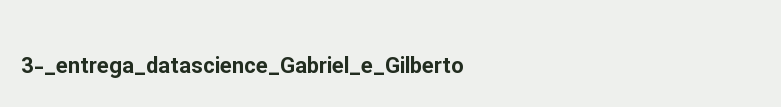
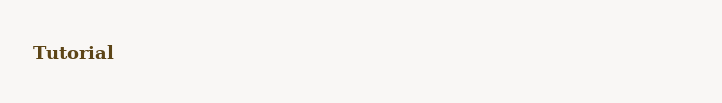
[21,56,464,78] 3-_entrega_datascience_Gabriel_e_Gilberto -> [33,45,114,59] Tutorial

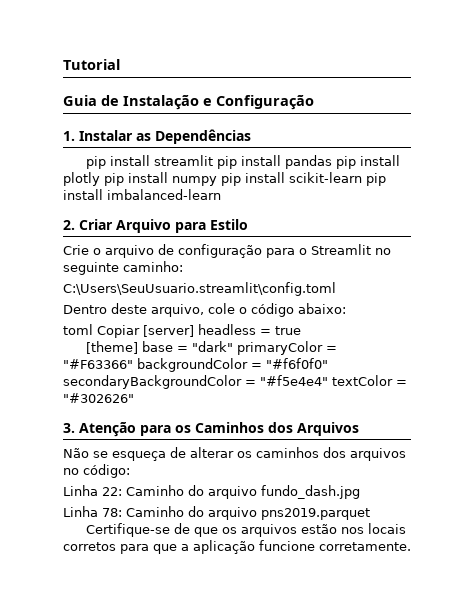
(114, 52) none -> [63,95,314,110] [63,129,251,144] [86,155,401,169] [63,172,386,186] [63,189,221,200] [63,219,248,233] [63,244,391,258] [63,261,183,275] [63,282,336,296] [63,303,346,317] [63,324,301,338] [86,341,338,355] [63,358,328,372] [63,375,407,389] [63,393,134,403] [63,422,359,437] [63,447,406,461] [63,464,130,478] [63,485,360,499] [63,506,370,520] [86,523,407,537] [63,540,411,554] // Guia de Instalação e Configuração // 1. Instalar as Dependências // pip install streamlit pip install pandas pip install plotly pip install numpy pip install scikit-learn pip install imbalanced-learn // 2. Criar Arquivo para Estilo // Crie o arquivo de configuração para o Streamlit no seguinte caminho: // C:\Users\SeuUsuario.streamlit\config.toml // Dentro deste arquivo, cole o código abaixo: // toml Copiar [server] headless = true // [theme] base = "dark" primaryColor = "#F63366" backgroundColor = "#f6f0f0" secondaryBackgroundColor = "#f5e4e4" textColor = "#302626" // 3. Atenção para os Caminhos dos Arquivos // Não se esqueça de alterar os caminhos dos arquivos no código: // Linha 22: Caminho do arquivo fundo_dash.jpg // Linha 78: Caminho do arquivo pns2019.parquet // Certifique-se de que os arquivos estão nos locais corretos para que a aplicação funcione corretamente.

